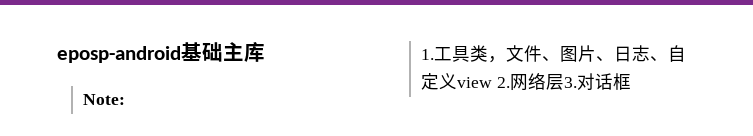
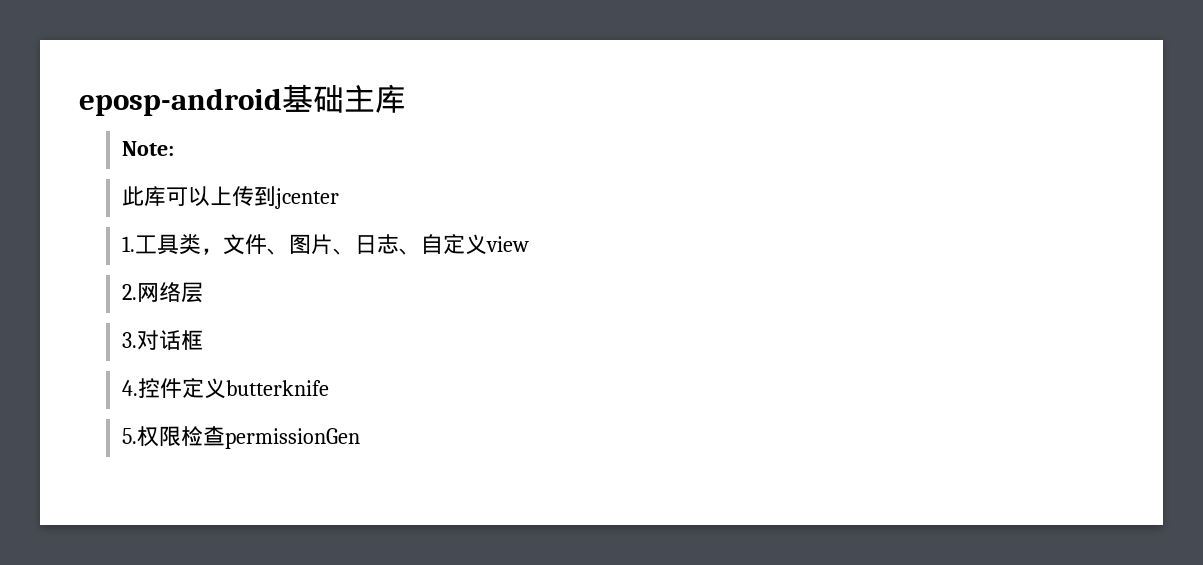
(125, 99) none -> [121,186,339,209] // 此库可以上传到jcenter
(492, 82) none -> (529, 244) //
(564, 82) none -> (203, 292) //
(631, 81) none -> [121,378,329,399] [121,426,360,449] // 4.控件定义butterknife // 5.权限检查permissionGen

